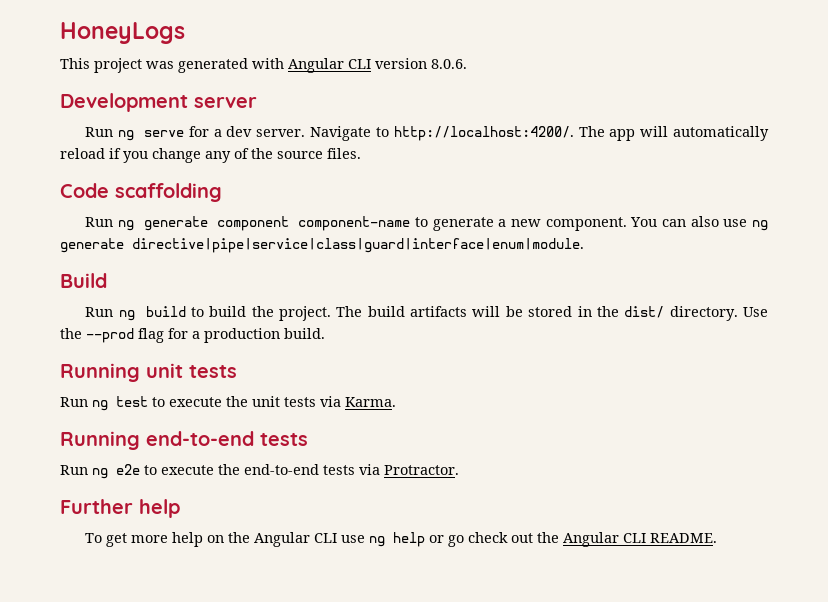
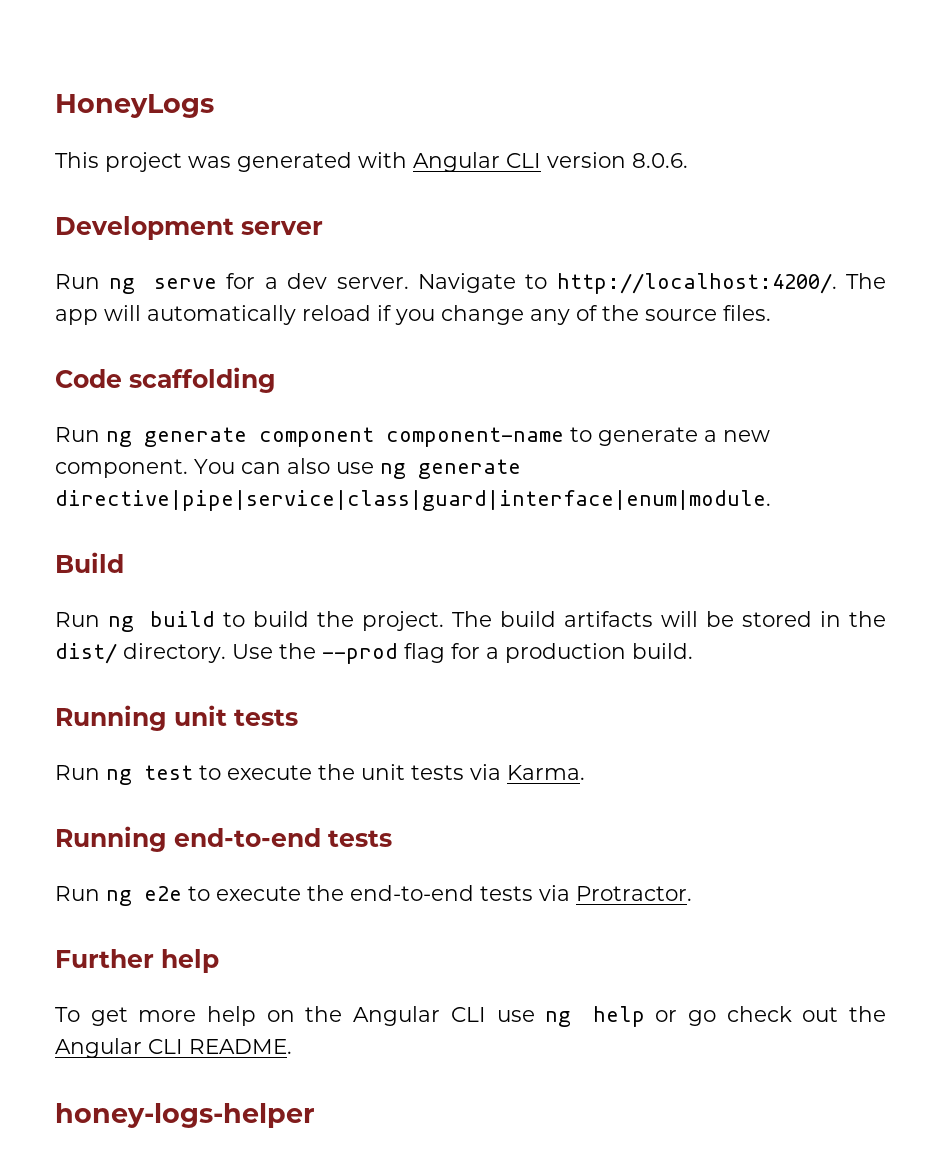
(718, 538) none -> [55,1103,315,1128] // honey-logs-helper

